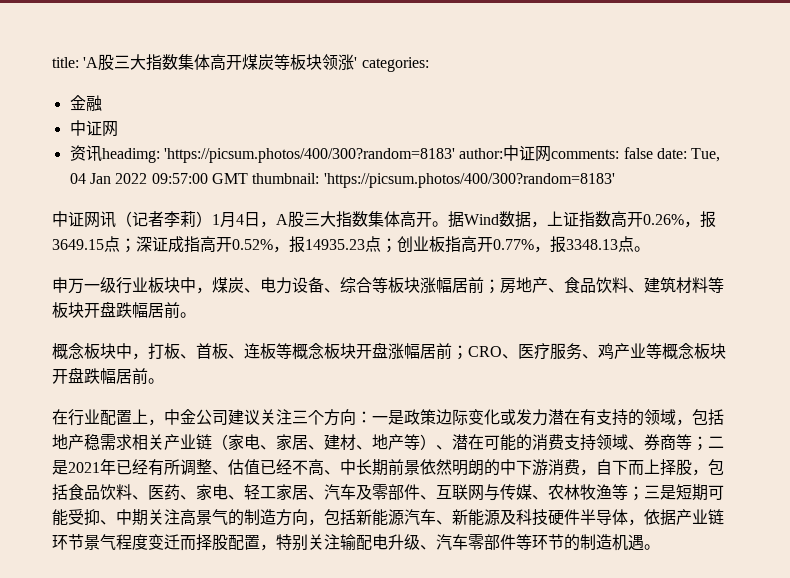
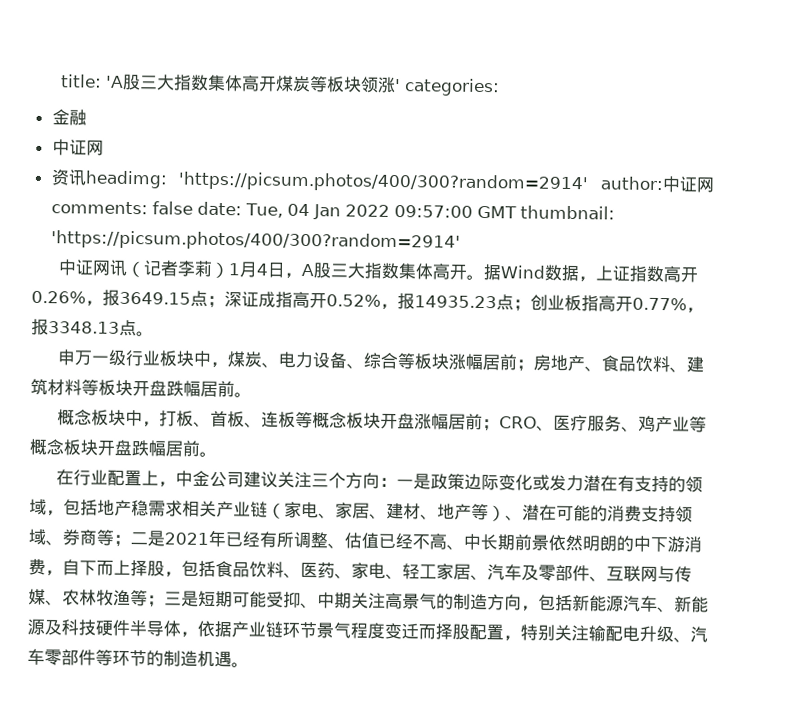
[163,148,455,163] 'https://picsum.photos/400/300?random=8183' -> [178,171,590,194] 'https://picsum.photos/400/300?random=2914'
[323,173,615,188] 'https://picsum.photos/400/300?random=8183' -> [50,230,461,252] 'https://picsum.photos/400/300?random=2914'

